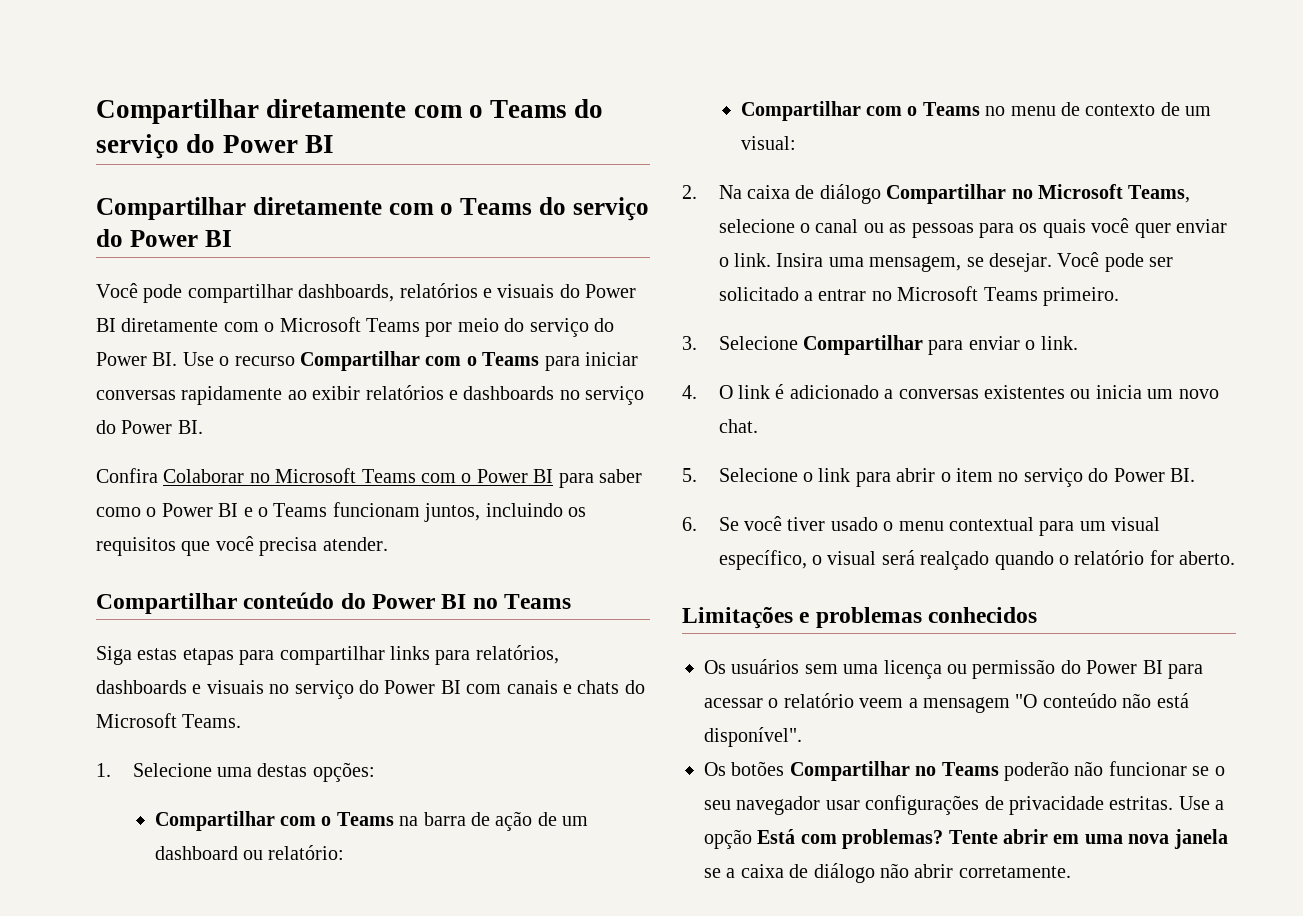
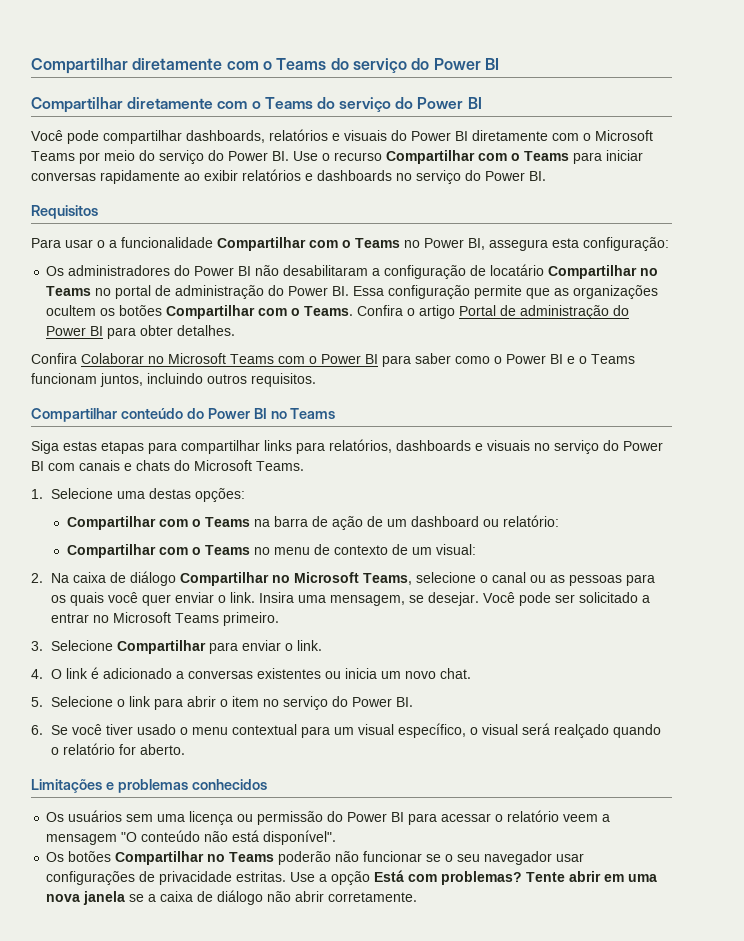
(203, 427) none -> [31,205,98,219] [31,237,669,251] [46,264,659,279] [46,285,659,299] [46,305,630,319] [46,325,236,339] // Requisitos // Para usar o a funcionalidade Compartilhar com o Teams no Power BI, assegura esta configuração: // Os administradores do Power BI não desabilitaram a configuração de locatário Compartilhar no Teams no portal de administração do Power BI. Essa configuração permite que as organizações ocultem os botões Compartilhar com o Teams. Confira o artigo Portal de administração do Power BI para obter detalhes.
[568,507,586,517] [96,536,388,556] os requisitos que você precisa atender. -> [207,373,316,387] outros requisitos.

